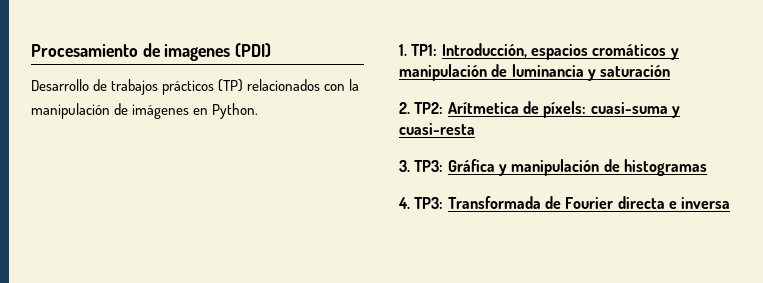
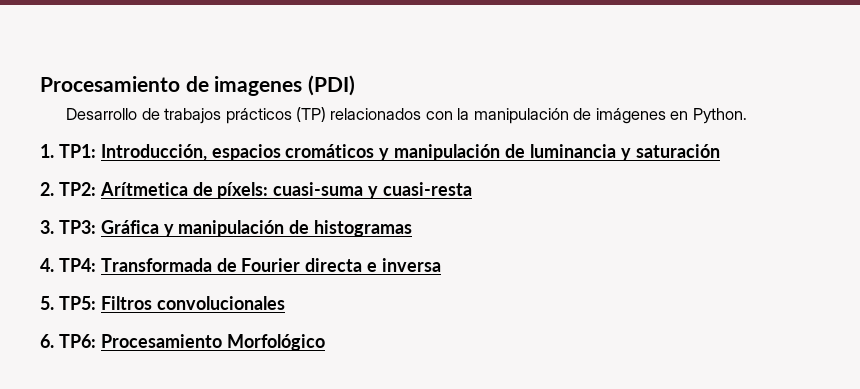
[414,197,444,209] TP3: -> [58,258,96,272] TP4:
(731, 203) none -> [40,296,285,310] [40,334,325,351] // 5. TP5: Filtros convolucionales // 6. TP6: Procesamiento Morfológico

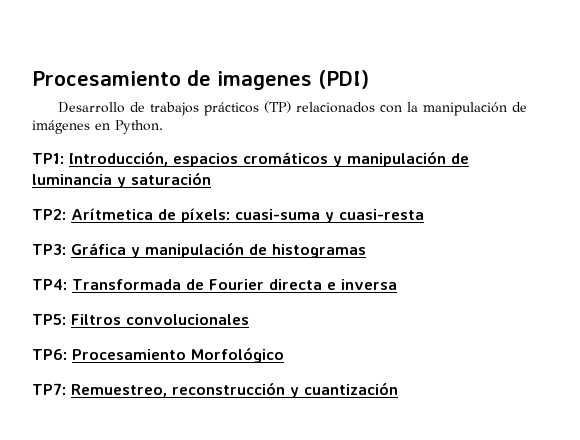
[40,144,54,158] 1. -> (163, 127) none
[40,182,54,196] 2. -> (211, 179) none
[40,220,54,234] 3. -> (424, 214) none
[40,258,54,272] 4. -> (366, 251) none
[40,296,54,310] 5. -> (397, 284) none
[40,334,54,348] 6. -> (249, 319) none
(325, 342) none -> [32,383,398,398] // TP7: Remuestreo, reconstrucción y cuantización

